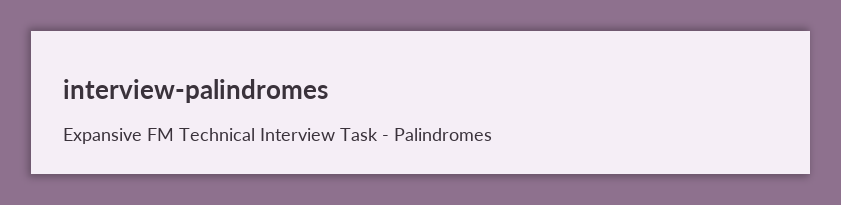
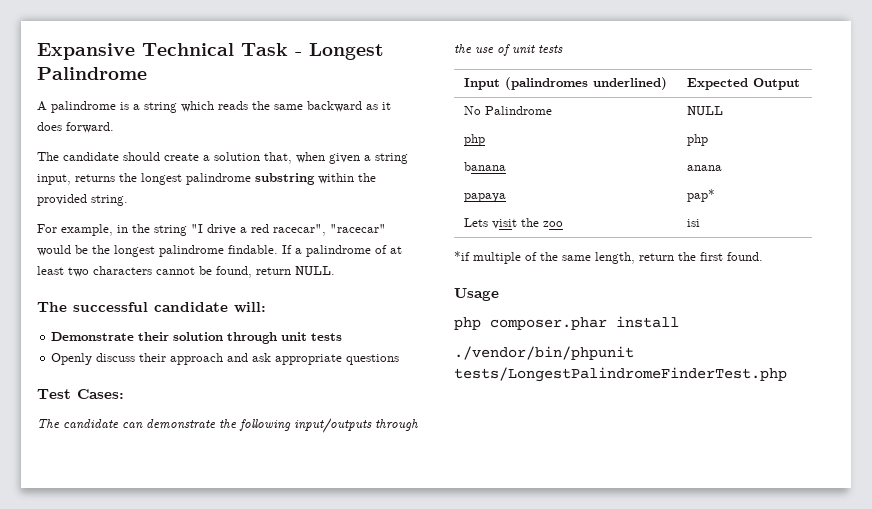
[63,79,328,103] [63,128,492,144] interview-palindromes // Expansive FM Technical Interview Task - Palindromes -> [37,43,384,60] [37,67,147,80] [37,101,391,113] [37,122,114,133] [37,152,408,164] [37,173,376,185] [37,194,128,206] [37,224,386,236] [37,245,402,257] [37,266,335,278] [37,302,266,313] [51,332,343,344] [51,353,400,365] [37,389,124,399] [37,418,418,433] [454,44,563,56] [464,77,668,90] [687,78,801,90] [464,106,553,115] [687,106,724,116] [464,134,486,146] [687,134,709,146] [464,162,507,171] [687,165,723,171] [464,193,507,202] [687,189,716,202] [464,218,564,229] [687,219,701,227] [454,251,763,264] [454,288,499,301] [454,316,679,330] [454,346,634,360] [454,367,787,382] Expansive Technical Task - Longest Palindrome // A palindrome is a string which reads the same backward as it does forward. // The candidate should create a solution that, when given a string input, returns the longest palindrome substring within the provided string. // For example, in the string "I drive a red racecar", "racecar" would be the longest palindrome findable. If a palindrome of at least two characters cannot be found, return NULL. // The successful candidate will: // Demonstrate their solution through unit tests // Openly discuss their approach and ask appropriate questions // Test Cases: // The candidate can demonstrate the following input/outputs through the use of unit tests // Input (palindromes underlined) | Expected Output // No Palindrome | NULL // php | php // banana | anana // papaya | pap* // Lets visit the zoo | isi // *if multiple of the same length, return the first found. // Usage // php composer.phar install // ./vendor/bin/phpunit tests/LongestPalindromeFinderTest.php

